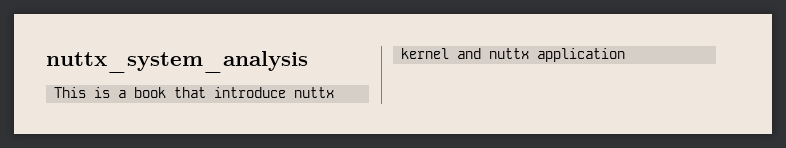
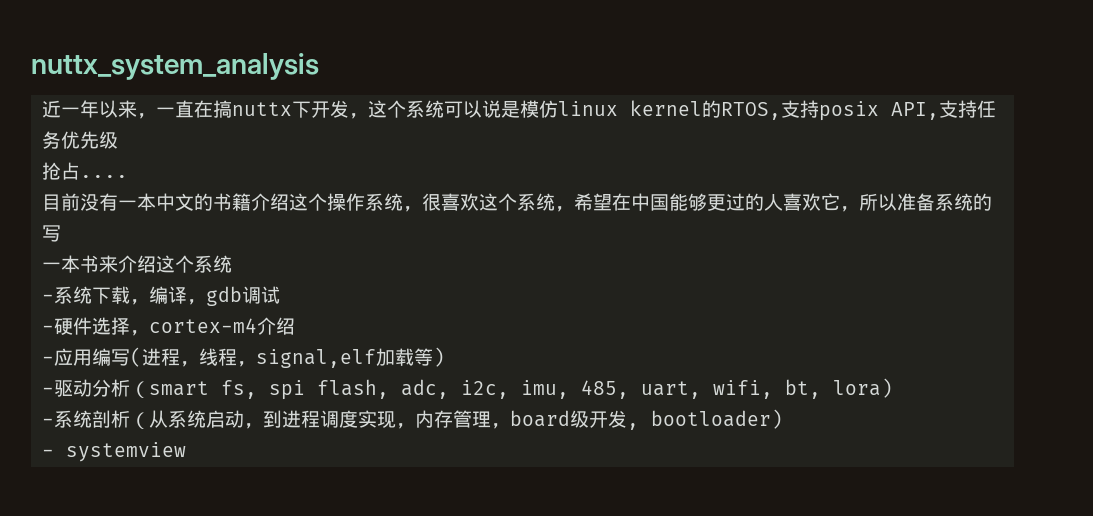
[54,87,335,98] [401,48,626,62] This is a book that introduce nuttx kernel and nuttx application -> [41,100,996,121] [41,131,118,149] [41,162,128,180] [41,193,992,212] [41,225,61,242] [41,255,232,273] [41,286,280,306] [41,317,295,336] [41,347,445,368] [41,378,893,400] [41,409,783,430] [41,442,186,462] 近一年以来，一直在搞nuttx下开发，这个系统可以说是模仿linux kernel的RTOS,支持posix API,支持任务优先级 // 抢占.... // 目前没有一本中文的书籍介绍这个操作系统，很喜欢这个系统，希望在中国能够更过的人喜欢它，所以准备系统的写 // 一本书来介绍这个系统 // -系统下载，编译，gdb调试 // -硬件选择，cortex-m4介绍 // -应用编写(进程，线程，signal,elf加载等) // -驱动分析（smart fs, spi flash, adc, i2c, imu, 485, uart, wifi, bt, lora) // -系统剖析（从系统启动，到进程调度实现，内存管理，board级开发, bootloader) // - systemview

